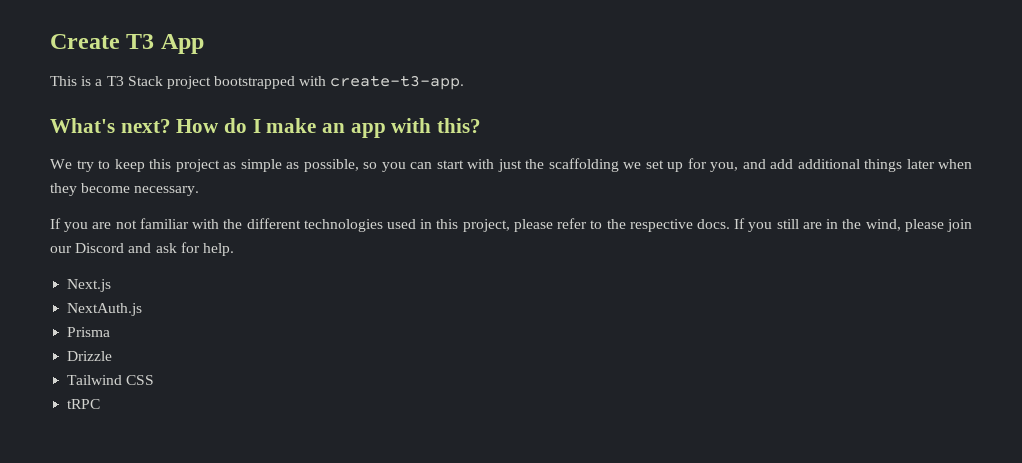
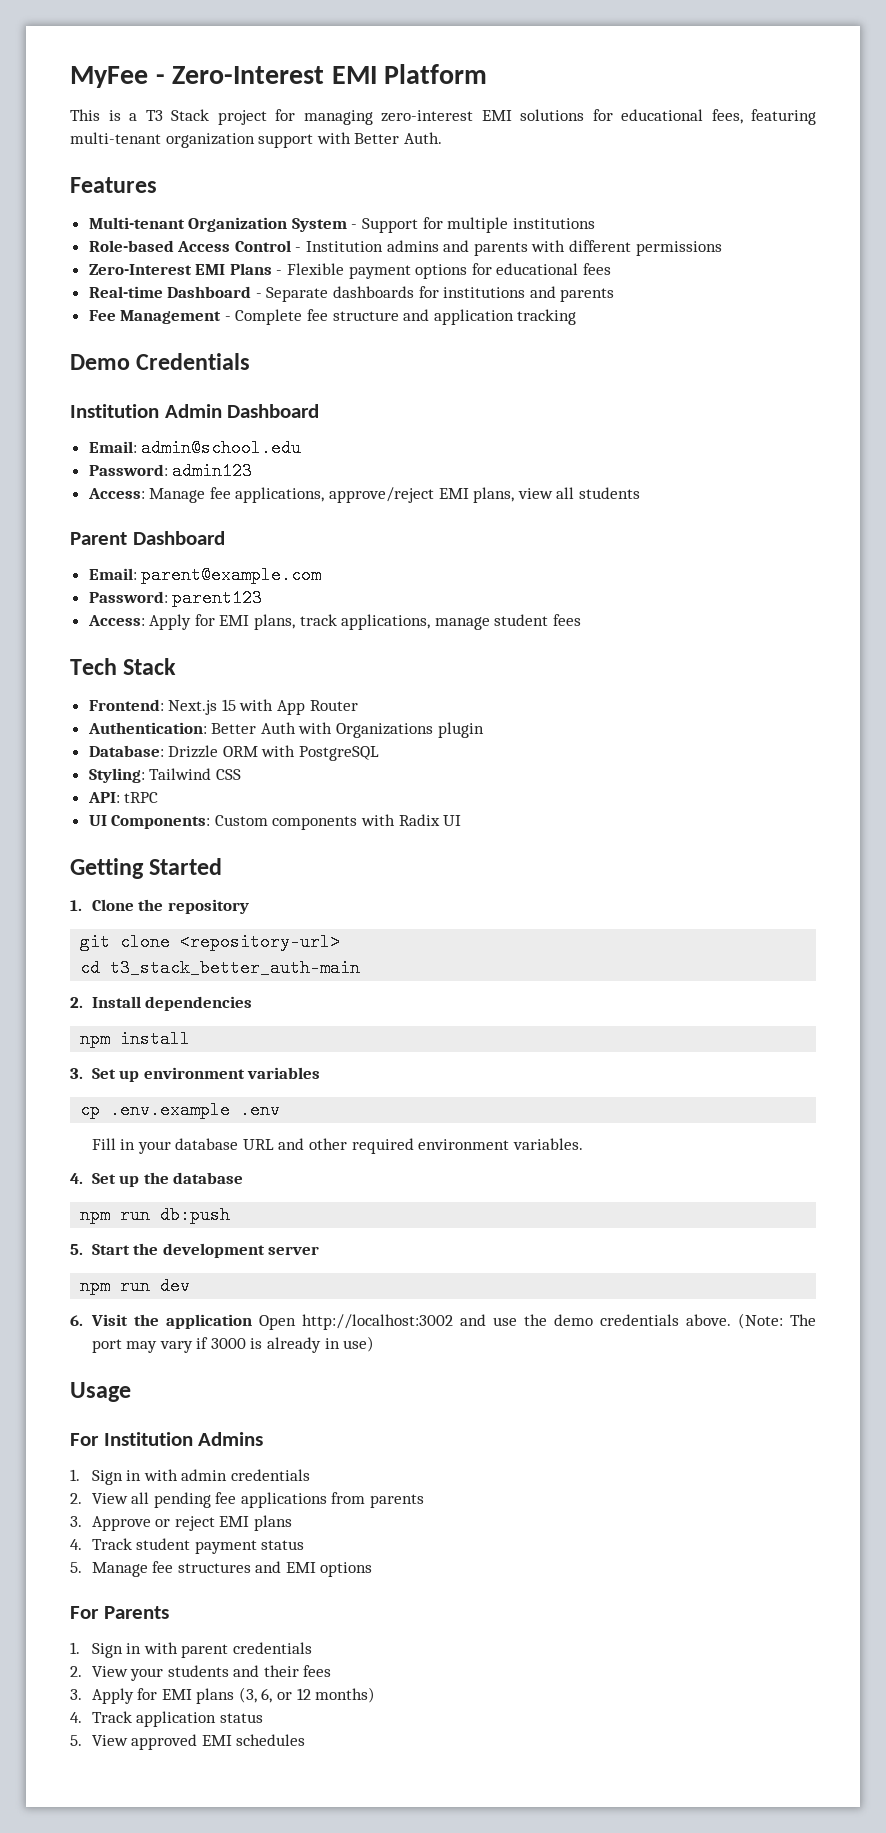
[50,34,204,54] Create T3 App -> [70,64,488,88] MyFee - Zero-Interest EMI Platform
[214,75,465,90] [50,118,482,138] [50,158,972,172] [50,183,200,196] [50,218,972,232] [50,242,234,256] [67,279,112,292] [67,303,143,316] [67,327,111,337] [67,351,113,361] bootstrapped with create-t3-app. // What's next? How do I make an app with this? // We try to keep this project as simple as possible, so you can start with just the scaffolding we set up for you, and add additional things later when they become necessary. // If you are not familiar with the different technologies used in this project, please refer to the respective docs. If you still are in the wind, please join our Discord and ask for help. // Next.js // NextAuth.js // Prisma // Drizzle // -> [275,109,816,125] [70,132,442,148] [70,177,157,193] [88,217,595,233] [88,240,722,256] [88,263,612,279] [88,286,615,302] [88,309,577,325] [70,353,251,370] [70,404,320,418] [88,439,302,457] [88,462,253,480] [87,487,641,503] [70,531,225,545] [88,566,322,584] [88,589,263,607] [87,614,582,630] [70,658,177,675] [88,699,358,715] [87,722,484,738] [88,745,380,761] [88,768,145,783] for managing zero-interest EMI solutions for educational fees, featuring multi-tenant organization support with Better Auth. // Features // Multi-tenant Organization System - Support for multiple institutions // Role-based Access Control - Institution admins and parents with different permissions // Zero-Interest EMI Plans - Flexible payment options for educational fees // Real-time Dashboard - Separate dashboards for institutions and parents // Fee Management - Complete fee structure and application tracking // Demo Credentials // Institution Admin Dashboard // Email: admin@school.edu // Password: admin123 // Access: Manage fee applications, approve/reject EMI plans, view all students // Parent Dashboard // Email: parent@example.com // Password: parent123 // Access: Apply for EMI plans, track applications, manage student fees // Tech Stack // Frontend: Next.js 15 with App Router // Authentication: Better Auth with Organizations plugin // Database: Drizzle ORM with PostgreSQL // Styling:
(155, 380) none -> [87,792,120,803] API:
(101, 404) none -> [88,814,462,830] [70,858,223,879] [70,899,249,914] [80,933,341,951] [80,959,361,977] [70,996,253,1011] [80,1030,191,1048] [70,1067,321,1082] [80,1101,281,1119] [91,1138,583,1154] [70,1172,244,1187] [80,1206,231,1224] [70,1243,320,1258] [80,1277,191,1295] [70,1313,817,1330] [91,1336,375,1353] [70,1382,131,1402] [70,1432,264,1446] [70,1469,310,1485] [70,1492,425,1508] [70,1515,292,1531] [70,1538,305,1554] [70,1561,373,1577] [70,1606,169,1619] [70,1642,312,1658] [70,1665,332,1681] [70,1687,376,1704] [70,1711,263,1727] [70,1734,306,1750] // UI Components: Custom components with Radix UI // Getting Started // 1. Clone the repository // git clone <repository-url> // cd t3_stack_better_auth-main // 2. Install dependencies // npm install // 3. Set up environment variables // cp .env.example .env // Fill in your database URL and other required environment variables. // 4. Set up the database // npm run db:push // 5. Start the development server // npm run dev // 6. Visit the application Open http://localhost:3002 and use the demo credentials above. (Note: The port may vary if 3000 is already in use) // Usage // For Institution Admins // 1. Sign in with admin credentials // 2. View all pending fee applications from parents // 3. Approve or reject EMI plans // 4. Track student payment status // 5. Manage fee structures and EMI options // For Parents // 1. Sign in with parent credentials // 2. View your students and their fees // 3. Apply for EMI plans (3, 6, or 12 months) // 4. Track application status // 5. View approved EMI schedules

